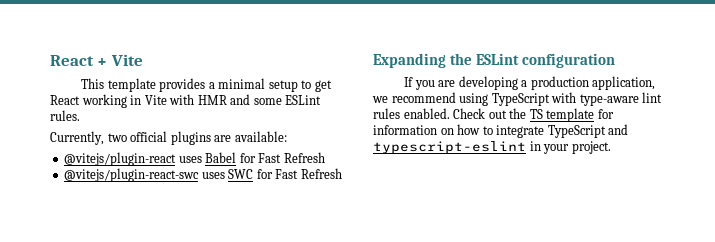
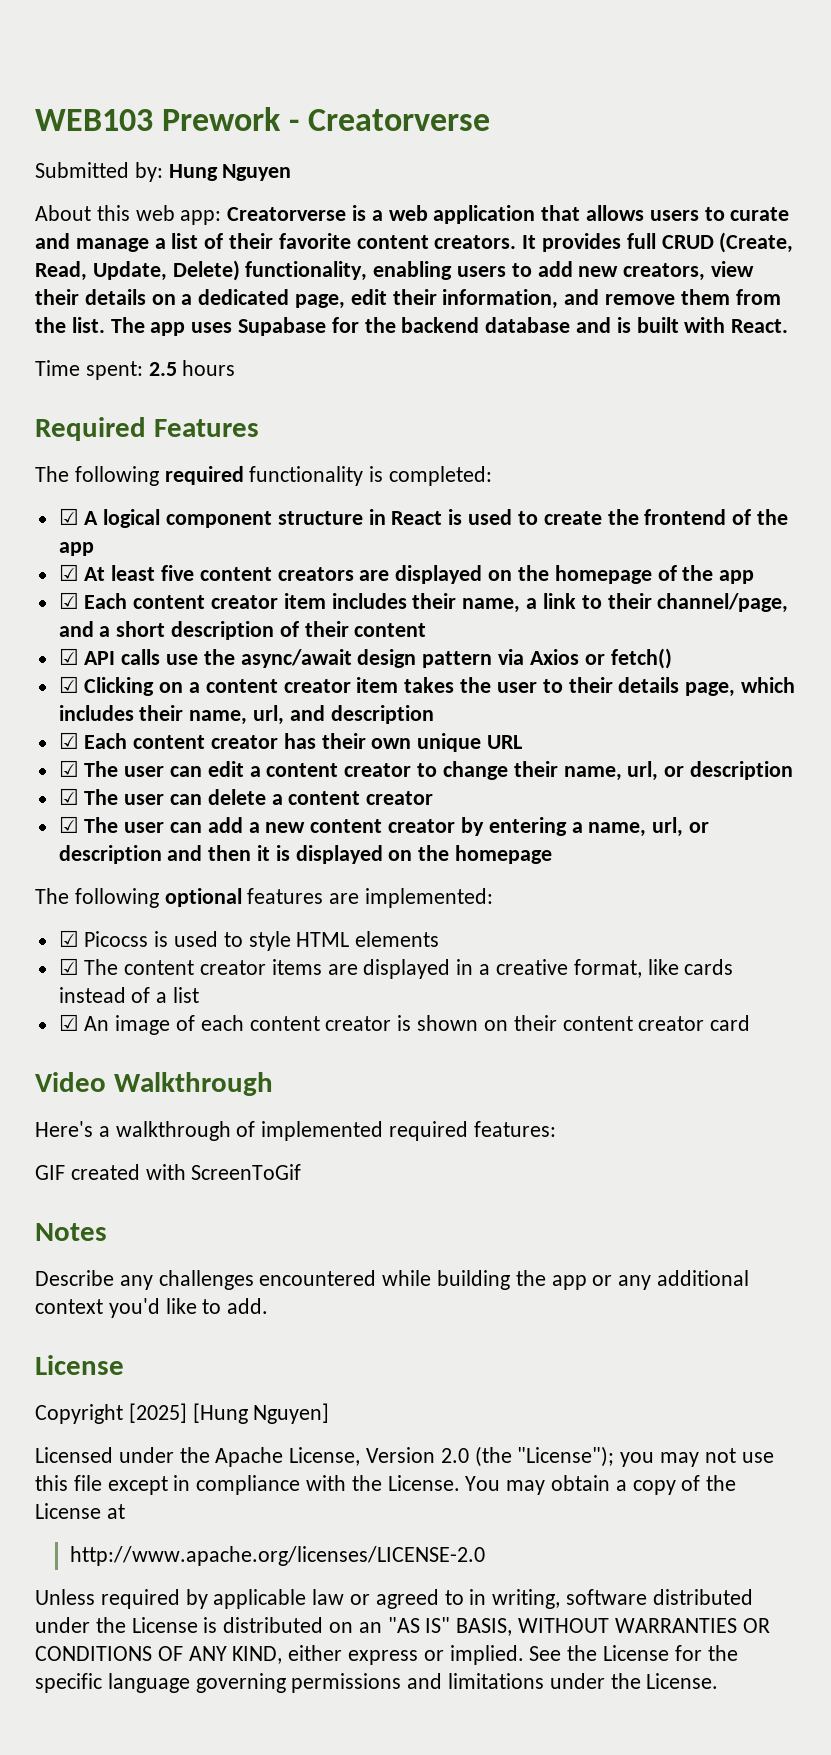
[50,54,143,66] [81,78,332,92] [50,94,322,108] [50,110,80,121] [50,131,287,145] [64,152,325,166] [64,168,342,182] [373,53,616,68] [404,76,656,90] [372,92,663,106] [373,108,614,122] [373,124,629,138] [373,141,611,154] React + Vite // This template provides a minimal setup to get React working in Vite with HMR and some ESLint rules. // Currently, two official plugins are available: // @vitejs/plugin-react uses Babel for Fast Refresh // @vitejs/plugin-react-swc uses SWC for Fast Refresh // Expanding the ESLint configuration // If you are developing a production application, we recommend using TypeScript with type-aware lint rules enabled. Check out the TS template for information on how to integrate TypeScript and typescript-eslint in your project. -> [35,107,491,131] [35,162,292,182] [35,205,790,225] [35,232,794,253] [35,260,755,281] [35,289,781,309] [35,317,789,336] [35,360,236,380] [35,417,259,441] [35,466,493,486] [58,508,788,528] [58,542,94,556] [58,564,755,584] [58,592,789,613] [58,621,427,640] [58,648,672,669] [58,676,795,697] [58,705,434,725] [58,732,523,752] [58,760,793,781] [58,788,434,805] [58,816,709,837] [58,845,553,864] [35,888,494,908] [58,930,440,951] [58,958,734,979] [58,987,200,1003] [58,1014,751,1035] [35,1072,273,1096] [35,1121,556,1141] [35,1164,302,1180] [35,1223,107,1241] [35,1270,750,1290] [35,1298,269,1318] [35,1355,124,1375] [35,1403,330,1424] [35,1446,774,1467] [35,1475,737,1495] [35,1503,125,1519] [69,1546,485,1566] [35,1589,753,1609] [35,1617,770,1636] [35,1645,738,1665] [35,1673,719,1693] WEB103 Prework - Creatorverse // Submitted by: Hung Nguyen // About this web app: Creatorverse is a web application that allows users to curate and manage a list of their favorite content creators. It provides full CRUD (Create, Read, Update, Delete) functionality, enabling users to add new creators, view their details on a dedicated page, edit their information, and remove them from the list. The app uses Supabase for the backend database and is built with React. // Time spent: 2.5 hours // Required Features // The following required functionality is completed: // ☑ A logical component structure in React is used to create the frontend of the app // ☑ At least five content creators are displayed on the homepage of the app // ☑ Each content creator item includes their name, a link to their channel/page, and a short description of their content // ☑ API calls use the async/await design pattern via Axios or fetch() // ☑ Clicking on a content creator item takes the user to their details page, which includes their name, url, and description // ☑ Each content creator has their own unique URL // ☑ The user can edit a content creator to change their name, url, or description // ☑ The user can delete a content creator // ☑ The user can add a new content creator by entering a name, url, or description and then it is displayed on the homepage // The following optional features are implemented: // ☑ Picocss is used to style HTML elements // ☑ The content creator items are displayed in a creative format, like cards instead of a list // ☑ An image of each content creator is shown on their content creator card // Video Walkthrough // Here's a walkthrough of implemented required features: // GIF created with ScreenToGif // Notes // Describe any challenges encountered while building the app or any additional context you'd like to add. // License // Copyright [2025] [Hung Nguyen] // Licensed under the Apache License, Version 2.0 (the "License"); you may not use this file except in compliance with the License. You may obtain a copy of the License at // http://www.apache.org/licenses/LICENSE-2.0 // Unless required by applicable law or agreed to in writing, software distributed under the License is distributed on an "AS IS" BASIS, WITHOUT WARRANTIES OR CONDITIONS OF ANY KIND, either express or implied. See the License for the specific language governing permissions and limitations under the License.

